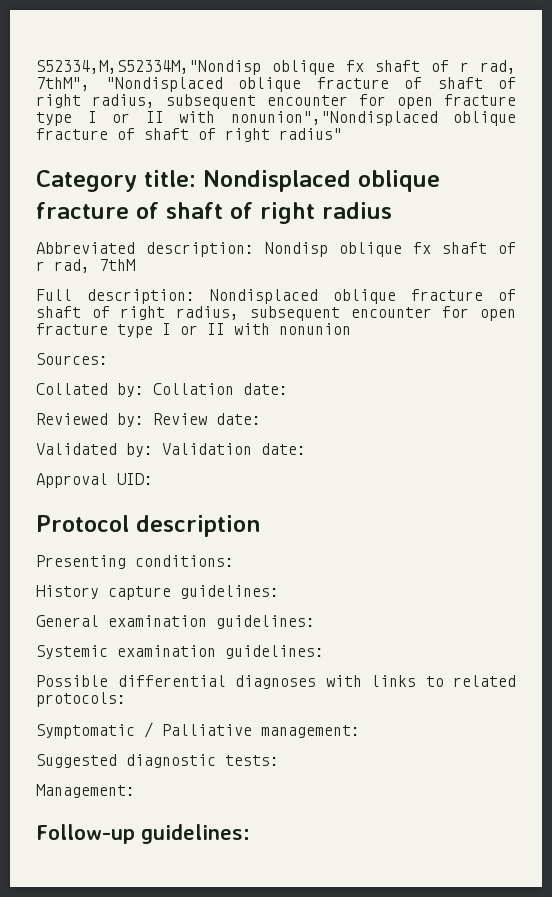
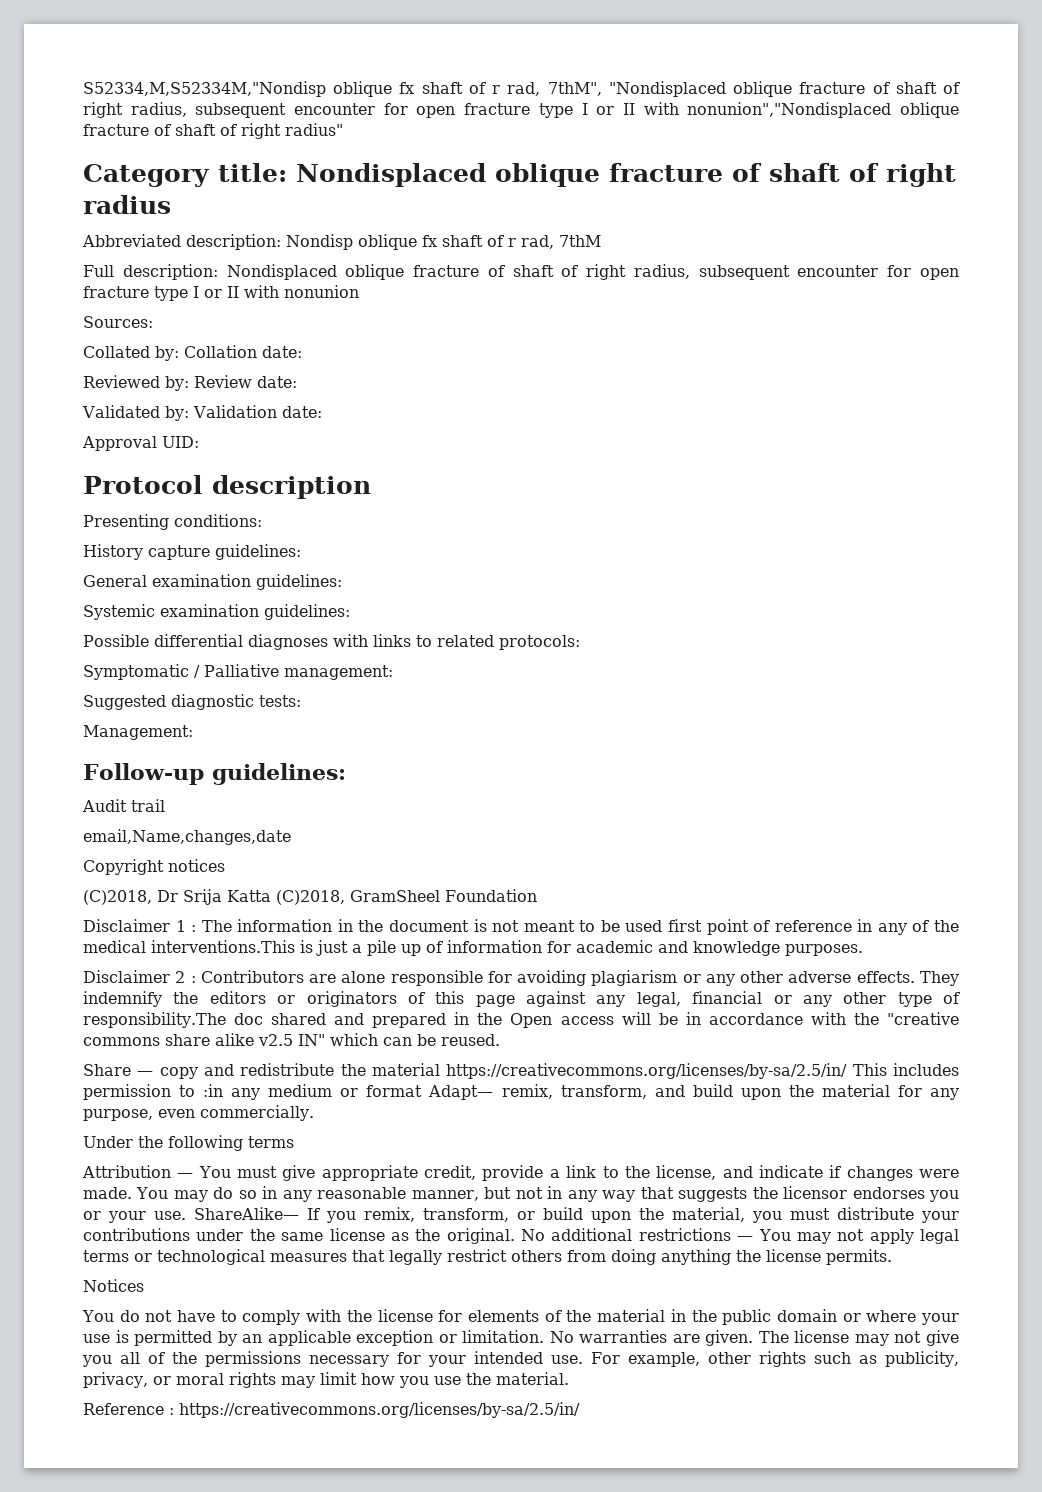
(250, 834) none -> [82,799,165,812] [83,829,291,845] [83,859,225,875] [83,889,537,905] [83,919,959,935] [83,940,863,956] [83,970,959,986] [83,991,960,1007] [83,1012,960,1028] [83,1033,500,1046] [83,1063,959,1079] [83,1084,959,1100] [83,1105,314,1121] [83,1135,294,1151] [82,1165,960,1181] [83,1186,960,1202] [83,1207,959,1223] [83,1228,959,1244] [83,1249,892,1265] [83,1279,144,1292] [82,1309,959,1325] [83,1330,959,1346] [82,1351,960,1367] [83,1372,569,1388] [83,1402,580,1418] // Audit trail // email,Name,changes,date // Copyright notices // (C)2018, Dr Srija Katta (C)2018, GramSheel Foundation // Disclaimer 1 : The information in the document is not meant to be used first point of reference in any of the medical interventions.This is just a pile up of information for academic and knowledge purposes. // Disclaimer 2 : Contributors are alone responsible for avoiding plagiarism or any other adverse effects. They indemnify the editors or originators of this page against any legal, financial or any other type of responsibility.The doc shared and prepared in the Open access will be in accordance with the "creative commons share alike v2.5 IN" which can be reused. // Share — copy and redistribute the material https://creativecommons.org/licenses/by-sa/2.5/in/ This includes permission to :in any medium or format Adapt— remix, transform, and build upon the material for any purpose, even commercially. // Under the following terms // Attribution — You must give appropriate credit, provide a link to the license, and indicate if changes were made. You may do so in any reasonable manner, but not in any way that suggests the licensor endorses you or your use. ShareAlike— If you remix, transform, or build upon the material, you must distribute your contributions under the same license as the original. No additional restrictions — You may not apply legal terms or technological measures that legally restrict others from doing anything the license permits. // Notices // You do not have to comply with the license for elements of the material in the public domain or where your use is permitted by an applicable exception or limitation. No warranties are given. The license may not give you all of the permissions necessary for your intended use. For example, other rights such as publicity, privacy, or moral rights may limit how you use the material. // Reference : https://creativecommons.org/licenses/by-sa/2.5/in/

